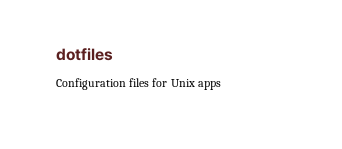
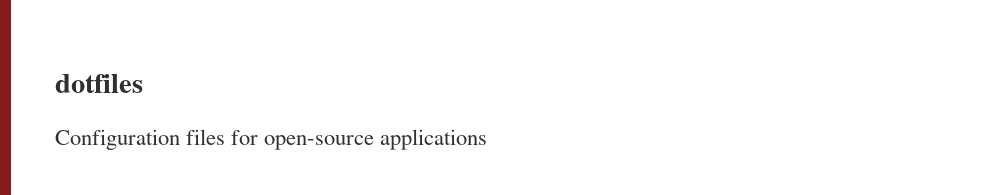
[170,79,221,90] Unix apps -> [264,129,488,150] open-source applications

